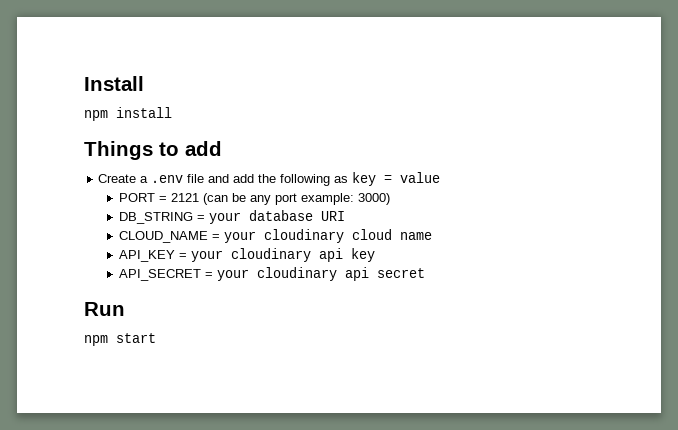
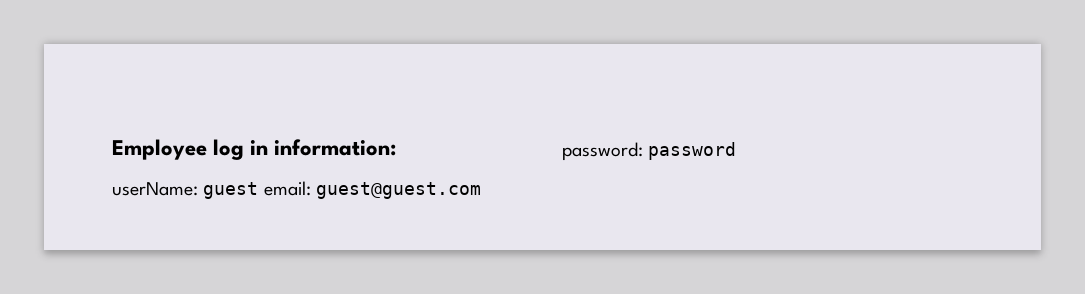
[84,76,144,91] [84,107,172,121] [84,141,222,160] [98,172,441,186] [118,193,390,205] [118,210,345,224] [118,229,432,243] [118,248,375,262] [118,267,425,281] [84,302,125,316] [84,333,156,346] Install // npm install // Things to add // Create a .env file and add the following as key = value // PORT = 2121 (can be any port example: 3000) // DB_STRING = your database URI // CLOUD_NAME = your cloudinary cloud name // API_KEY = your cloudinary api key // API_SECRET = your cloudinary api secret // Run // npm start -> [112,139,397,160] [112,181,481,199] [562,142,737,161] Employee log in information: // userName: guest email: guest@guest.com password: password

